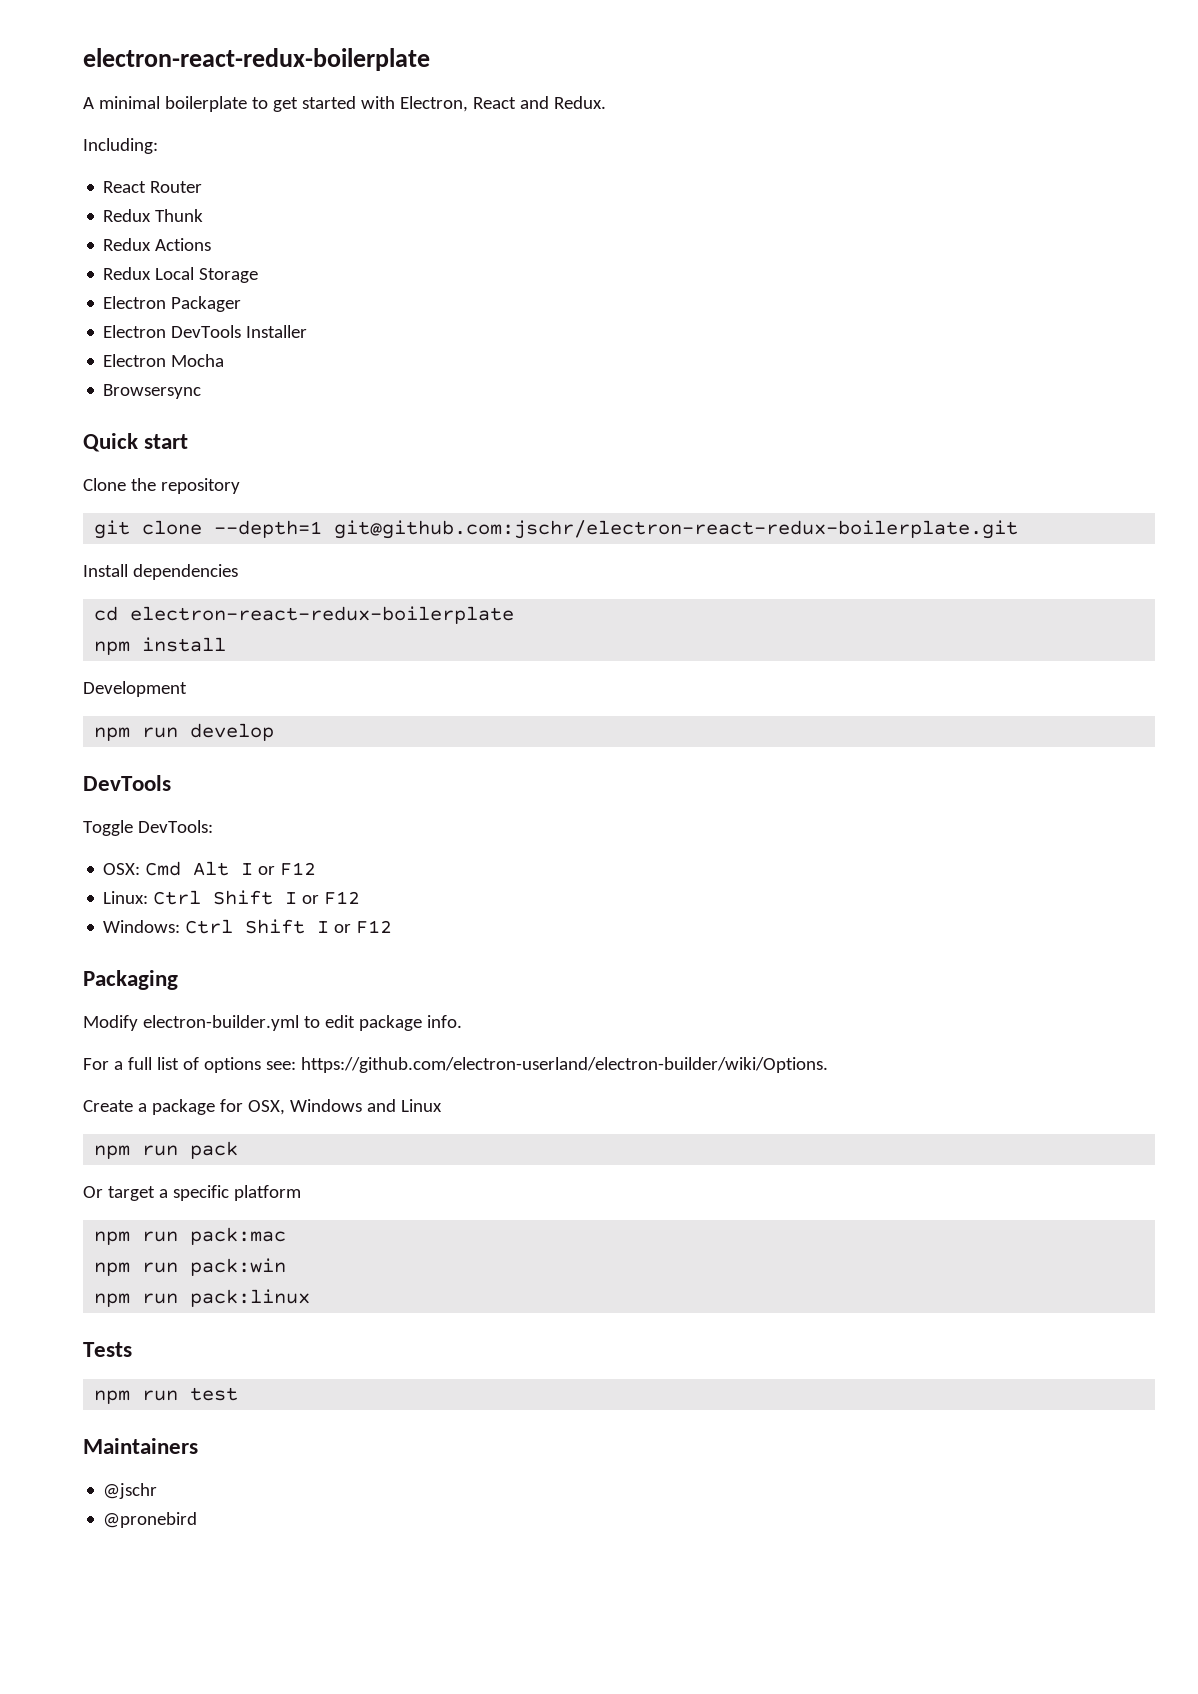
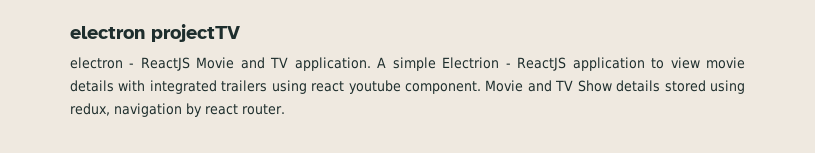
[83,48,430,71] [83,96,606,112] [83,138,158,154] [103,181,203,193] [103,209,204,222] [103,238,212,251] [103,267,259,283] [103,296,242,312] [103,325,308,338] [103,354,225,367] [103,384,202,399] [83,433,189,452] [83,478,240,494] [94,520,1019,539] [83,564,238,580] [94,606,515,624] [94,637,227,655] [83,681,187,697] [94,723,275,741] [83,775,171,791] [83,820,213,836] [103,861,317,876] [103,890,361,905] [103,919,393,934] [83,970,178,990] [83,1015,462,1031] [83,1057,828,1073] [83,1099,442,1115] [94,1141,239,1159] [83,1185,301,1201] [94,1227,287,1245] [94,1258,287,1276] [94,1289,311,1307] [83,1342,132,1357] [94,1387,239,1404] [83,1438,198,1454] [103,1483,158,1499] [103,1512,198,1528] electron-react-redux-boilerplate // A minimal boilerplate to get started with Electron, React and Redux. // Including: // React Router // Redux Thunk // Redux Actions // Redux Local Storage // Electron Packager // Electron DevTools Installer // Electron Mocha // Browsersync // Quick start // Clone the repository // git clone --depth=1 git@github.com:jschr/electron-react-redux-boilerplate.git // Install dependencies // cd electron-react-redux-boilerplate // npm install // Development // npm run develop // DevTools // Toggle DevTools: // OSX: Cmd Alt I or F12 // Linux: Ctrl Shift I or F12 // Windows: Ctrl Shift I or F12 // Packaging // Modify electron-builder.yml to edit package info. // For a full list of options see: https://github.com/electron-userland/electron-builder/wiki/Options. // Create a package for OSX, Windows and Linux // npm run pack // Or target a specific platform // npm run pack:mac // npm run pack:win // npm run pack:linux // Tests // npm run test // Maintainers // @jschr // @pronebird -> [70,24,240,42] [70,57,745,71] [70,80,746,94] [70,103,285,117] electron projectTV // electron - ReactJS Movie and TV application. A simple Electrion - ReactJS application to view movie details with integrated trailers using react youtube component. Movie and TV Show details stored using redux, navigation by react router.

